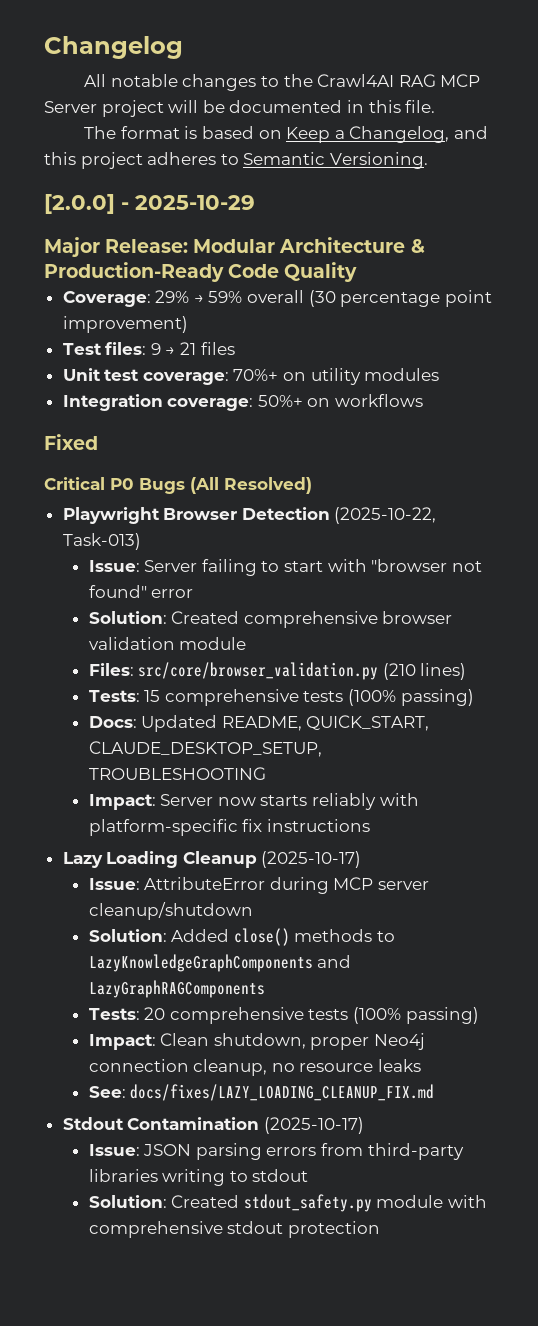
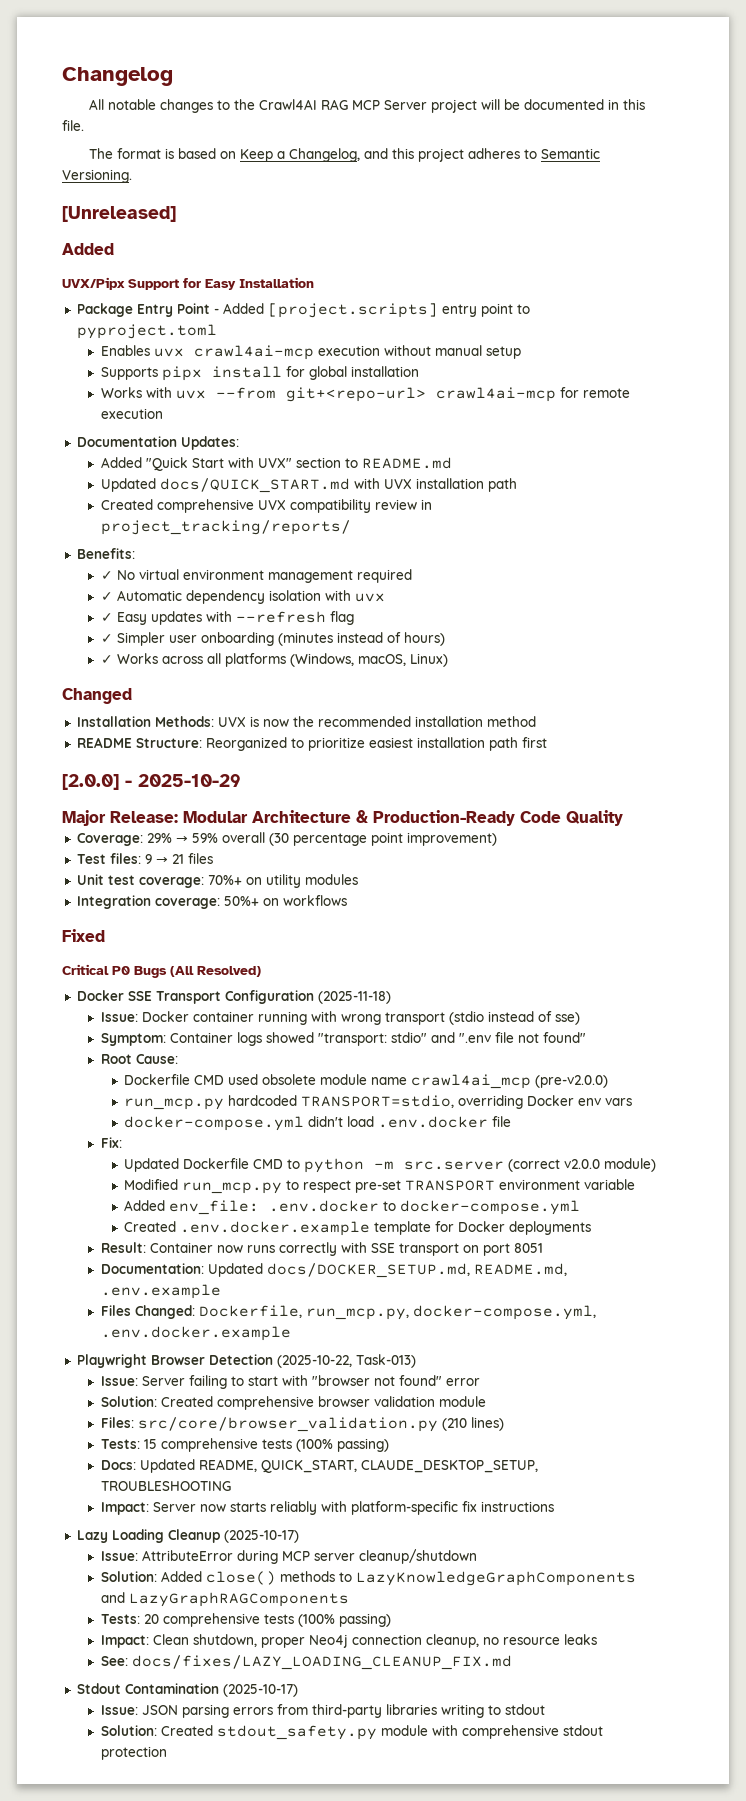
(428, 160) none -> [62,206,176,222] [62,243,114,255] [62,277,314,290] [76,303,530,318] [76,324,217,339] [100,345,521,360] [100,366,419,381] [100,387,630,402] [100,408,163,419] [76,436,239,450] [100,457,452,471] [100,478,517,493] [100,499,432,513] [100,520,351,535] [76,548,135,559] [100,569,412,583] [100,590,385,604] [100,611,354,625] [100,632,445,646] [100,653,448,667] [62,688,132,704] [76,716,536,727] [76,737,547,751] // [Unreleased] // Added // UVX/Pipx Support for Easy Installation // Package Entry Point - Added [project.scripts] entry point to pyproject.toml // Enables uvx crawl4ai-mcp execution without manual setup // Supports pipx install for global installation // Works with uvx --from git+<repo-url> crawl4ai-mcp for remote execution // Documentation Updates: // Added "Quick Start with UVX" section to README.md // Updated docs/QUICK_START.md with UVX installation path // Created comprehensive UVX compatibility review in project_tracking/reports/ // Benefits: // ✓ No virtual environment management required // ✓ Automatic dependency isolation with uvx // ✓ Easy updates with --refresh flag // ✓ Simpler user onboarding (minutes instead of hours) // ✓ Works across all platforms (Windows, macOS, Linux) // Changed // Installation Methods: UVX is now the recommended installation method // README Structure: Reorganized to prioritize easiest installation path first
(312, 485) none -> [76,990,391,1004] [100,1011,580,1025] [100,1032,586,1046] [100,1054,178,1064] [124,1074,609,1089] [124,1095,633,1110] [124,1116,512,1131] [100,1137,122,1148] [124,1158,657,1173] [124,1179,636,1194] [124,1200,581,1215] [124,1221,592,1236] [100,1242,543,1256] [100,1263,567,1278] [100,1284,221,1299] [100,1305,596,1320] [100,1326,291,1341] // Docker SSE Transport Configuration (2025-11-18) // Issue: Docker container running with wrong transport (stdio instead of sse) // Symptom: Container logs showed "transport: stdio" and ".env file not found" // Root Cause: // Dockerfile CMD used obsolete module name crawl4ai_mcp (pre-v2.0.0) // run_mcp.py hardcoded TRANSPORT=stdio, overriding Docker env vars // docker-compose.yml didn't load .env.docker file // Fix: // Updated Dockerfile CMD to python -m src.server (correct v2.0.0 module) // Modified run_mcp.py to respect pre-set TRANSPORT environment variable // Added env_file: .env.docker to docker-compose.yml // Created .env.docker.example template for Docker deployments // Result: Container now runs correctly with SSE transport on port 8051 // Documentation: Updated docs/DOCKER_SETUP.md, README.md, .env.example // Files Changed: Dockerfile, run_mcp.py, docker-compose.yml, .env.docker.example

